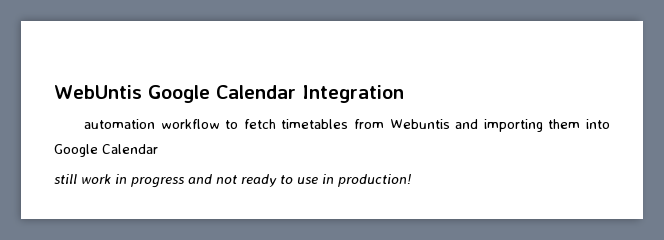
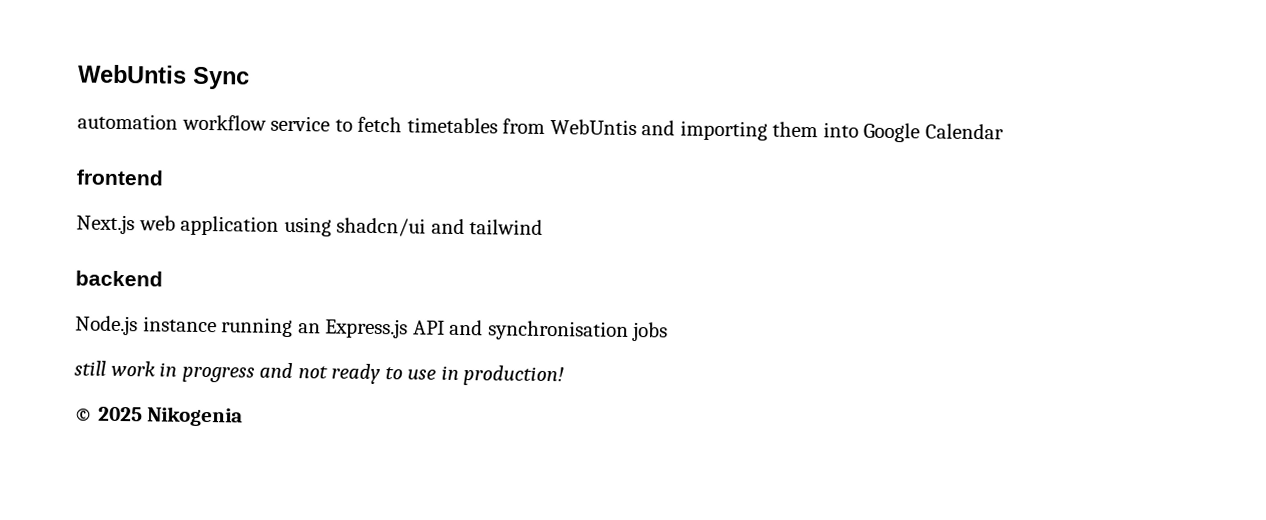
[54,85,404,103] WebUntis Google Calendar Integration -> [78,64,250,90] WebUntis Sync
(220, 124) none -> [270,115,331,132] service
[389,119,450,129] Webuntis -> [549,119,637,136] WebUntis
(158, 149) none -> [76,169,164,186] [76,214,544,237] [75,270,163,287] [75,315,669,342] // frontend // Next.js web application using shadcn/ui and tailwind // backend // Node.js instance running an Express.js API and synchronisation jobs
(411, 180) none -> [74,406,244,427] // © 2025 Nikogenia

